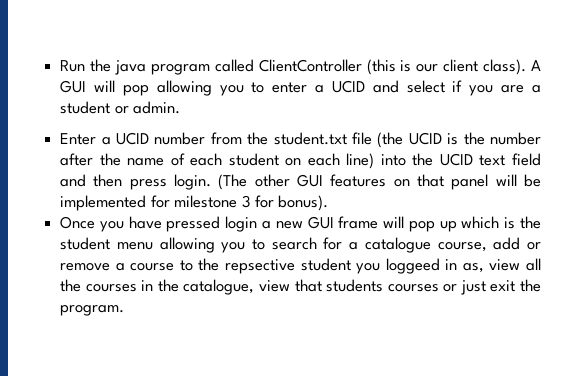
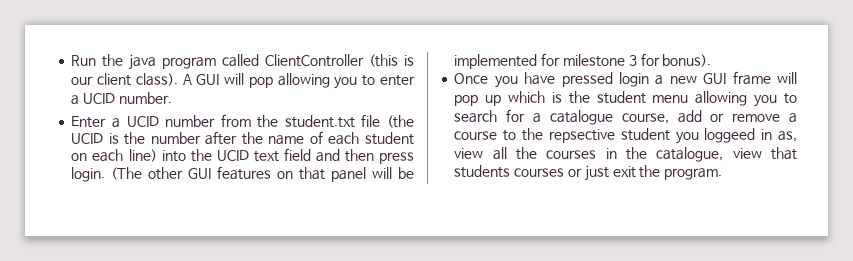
[372,80,542,96] [60,101,181,114] and select if you are a student or admin. -> [118,92,172,104] number.

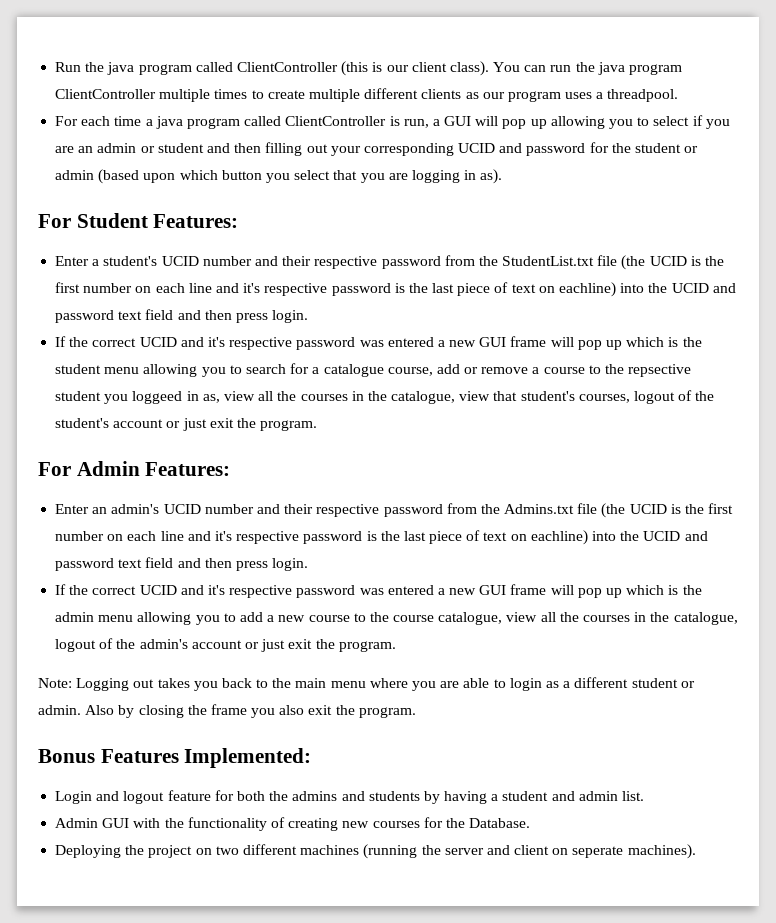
[182,74,192,85] A -> [493,62,683,75] [55,88,679,102] [55,116,440,129] You can run the java program ClientController multiple times to create multiple different clients as our program uses a threadpool. // For each time a java program called ClientController is run, a
[277,73,415,89] [71,92,172,105] allowing you to enter a UCID number. -> [530,115,730,129] [55,142,699,156] [55,169,503,184] [38,213,239,228] up allowing you to select if you are an admin or student and then filling out your corresponding UCID and password for the student or admin (based upon which button you select that you are logging in as). // For Student Features:
[126,114,414,128] [71,131,415,145] [71,148,414,164] [71,166,415,182] [454,53,712,69] [454,72,649,88] UCID number from the student.txt file (the UCID is the number after the name of each student on each line) into the UCID text field and then press login. (The other GUI features on that panel will be implemented for milestone 3 for bonus). // Once you have pressed login -> [103,255,725,270] [55,282,736,297] [55,309,309,323] [55,336,434,350] student's UCID number and their respective password from the StudentList.txt file (the UCID is the first number on each line and it's respective password is the last piece of text on eachline) into the UCID and password text field and then press login. // If the correct UCID and it's respective password was entered
[454,165,723,181] students courses or just exit the program. -> [520,390,715,404] [55,418,318,431] [38,461,231,476] [55,503,734,518] [55,530,708,545] [55,557,309,571] [55,584,702,598] [55,612,738,625] [55,638,396,652] [38,677,695,691] [38,704,416,718] [38,748,312,768] [55,790,645,804] [55,817,531,831] [55,844,696,859] student's courses, logout of the student's account or just exit the program. // For Admin Features: // Enter an admin's UCID number and their respective password from the Admins.txt file (the UCID is the first number on each line and it's respective password is the last piece of text on eachline) into the UCID and password text field and then press login. // If the correct UCID and it's respective password was entered a new GUI frame will pop up which is the admin menu allowing you to add a new course to the course catalogue, view all the courses in the catalogue, logout of the admin's account or just exit the program. // Note: Logging out takes you back to the main menu where you are able to login as a different student or admin. Also by closing the frame you also exit the program. // Bonus Features Implemented: // Login and logout feature for both the admins and students by having a student and admin list. // Admin GUI with the functionality of creating new courses for the Database. // Deploying the project on two different machines (running the server and client on seperate machines).

